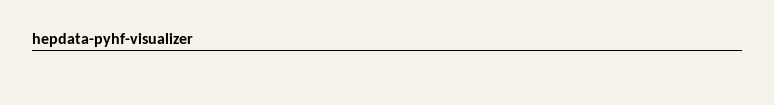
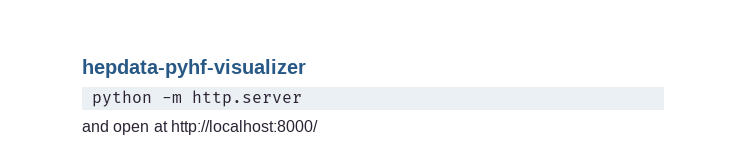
(193, 40) none -> [91,90,302,107] [82,120,318,135] // python -m http.server // and open at http://localhost:8000/

